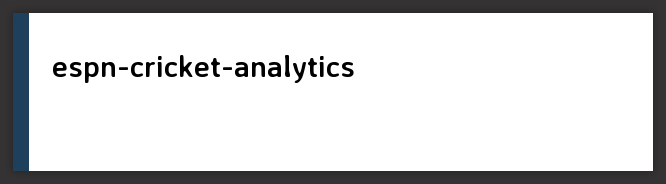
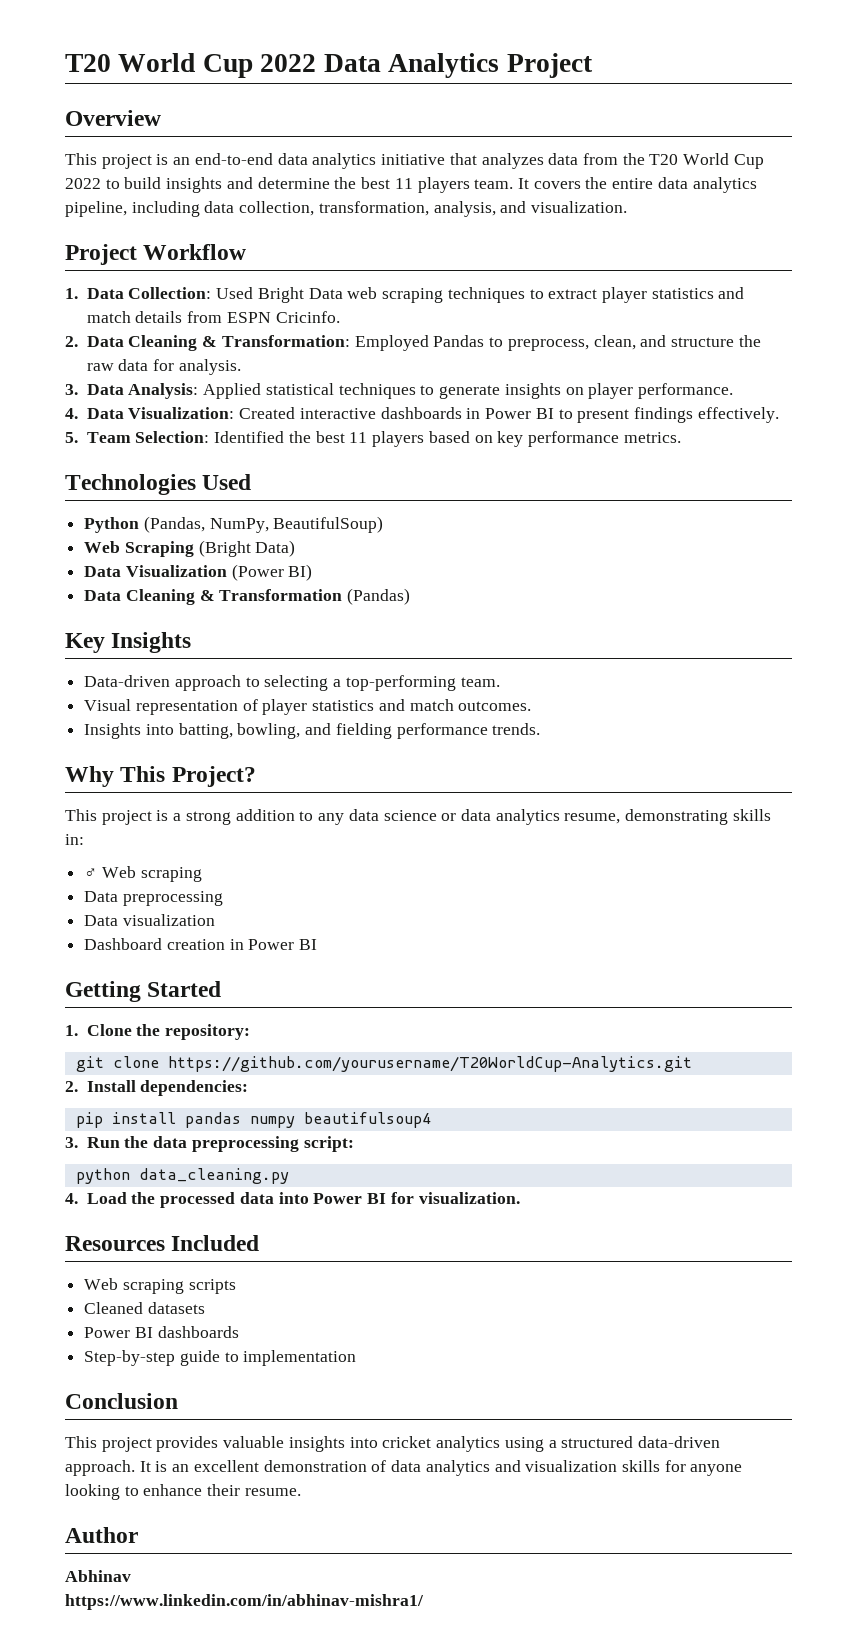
[52,55,355,83] espn-cricket-analytics -> [65,53,593,78] [65,110,161,126] [65,153,764,169] [65,177,757,193] [65,201,628,217] [65,244,247,265] [65,287,745,303] [86,311,340,323] [65,335,761,351] [86,359,241,375] [65,383,734,399] [65,407,779,423] [65,431,681,447] [65,474,252,495] [84,516,384,533] [84,540,296,557] [84,564,313,581] [84,588,411,605] [65,632,192,653] [84,675,500,691] [84,699,532,715] [84,723,541,739] [65,766,256,787] [65,809,771,825] [65,834,84,845] [84,866,202,882] [84,891,223,906] [84,914,215,926] [84,938,318,950] [65,981,222,1002] [65,1024,251,1040] [75,1056,692,1072] [65,1080,249,1096] [75,1112,431,1128] [65,1136,354,1152] [75,1168,289,1184] [65,1192,520,1208] [65,1235,260,1251] [84,1278,236,1294] [84,1302,205,1314] [84,1326,239,1338] [84,1350,357,1366] [65,1393,178,1409] [65,1436,720,1452] [65,1460,743,1476] [65,1484,301,1500] [65,1527,138,1543] [65,1570,131,1582] [65,1594,424,1610] T20 World Cup 2022 Data Analytics Project // Overview // This project is an end-to-end data analytics initiative that analyzes data from the T20 World Cup 2022 to build insights and determine the best 11 players team. It covers the entire data analytics pipeline, including data collection, transformation, analysis, and visualization. // Project Workflow // 1. Data Collection: Used Bright Data web scraping techniques to extract player statistics and match details from ESPN Cricinfo. // 2. Data Cleaning & Transformation: Employed Pandas to preprocess, clean, and structure the raw data for analysis. // 3. Data Analysis: Applied statistical techniques to generate insights on player performance. // 4. Data Visualization: Created interactive dashboards in Power BI to present findings effectively. // 5. Team Selection: Identified the best 11 players based on key performance metrics. // Technologies Used // Python (Pandas, NumPy, BeautifulSoup) // Web Scraping (Bright Data) // Data Visualization (Power BI) // Data Cleaning & Transformation (Pandas) // Key Insights // Data-driven approach to selecting a top-performing team. // Visual representation of player statistics and match outcomes. // Insights into batting, bowling, and fielding performance trends. // Why This Project? // This project is a strong addition to any data science or data analytics resume, demonstrating skills in: // ♂ Web scraping // Data preprocessing // Data visualization // Dashboard creation in Power BI // Getting Started // 1. Clone the repository: // git clone https://github.com/yourusername/T20WorldCup-Analytics.git // 2. Install dependencies: // pip install pandas numpy beautifulsoup4 // 3. Run the data preprocessing script: // python data_cleaning.py // 4. Load the processed data into Power BI for visualization. // Resources Included // Web scraping scripts // Cleaned datasets // Power BI dashboards // Step-by-step guide to implementation // Conclusion // This project provides valuable insights into cricket analytics using a structured data-driven approach. It is an excellent demonstration of data analytics and visualization skills for anyone looking to enhance their resume. // Author // Abhinav // https://www.linkedin.com/in/abhinav-mishra1/

